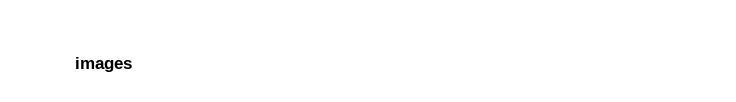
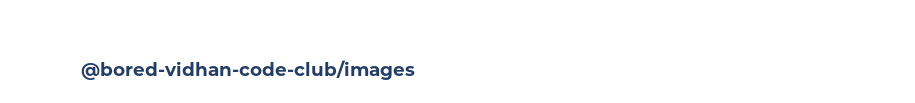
[75,57,132,72] images -> [81,60,415,80] @bored-vidhan-code-club/images

